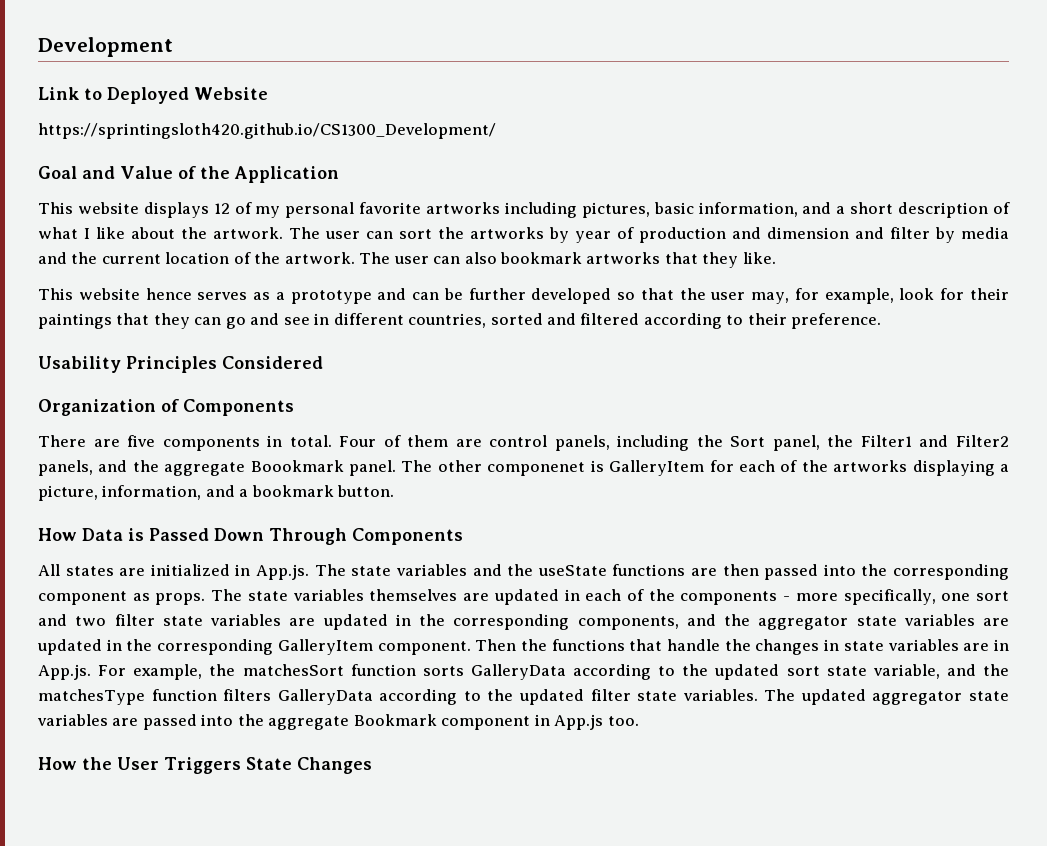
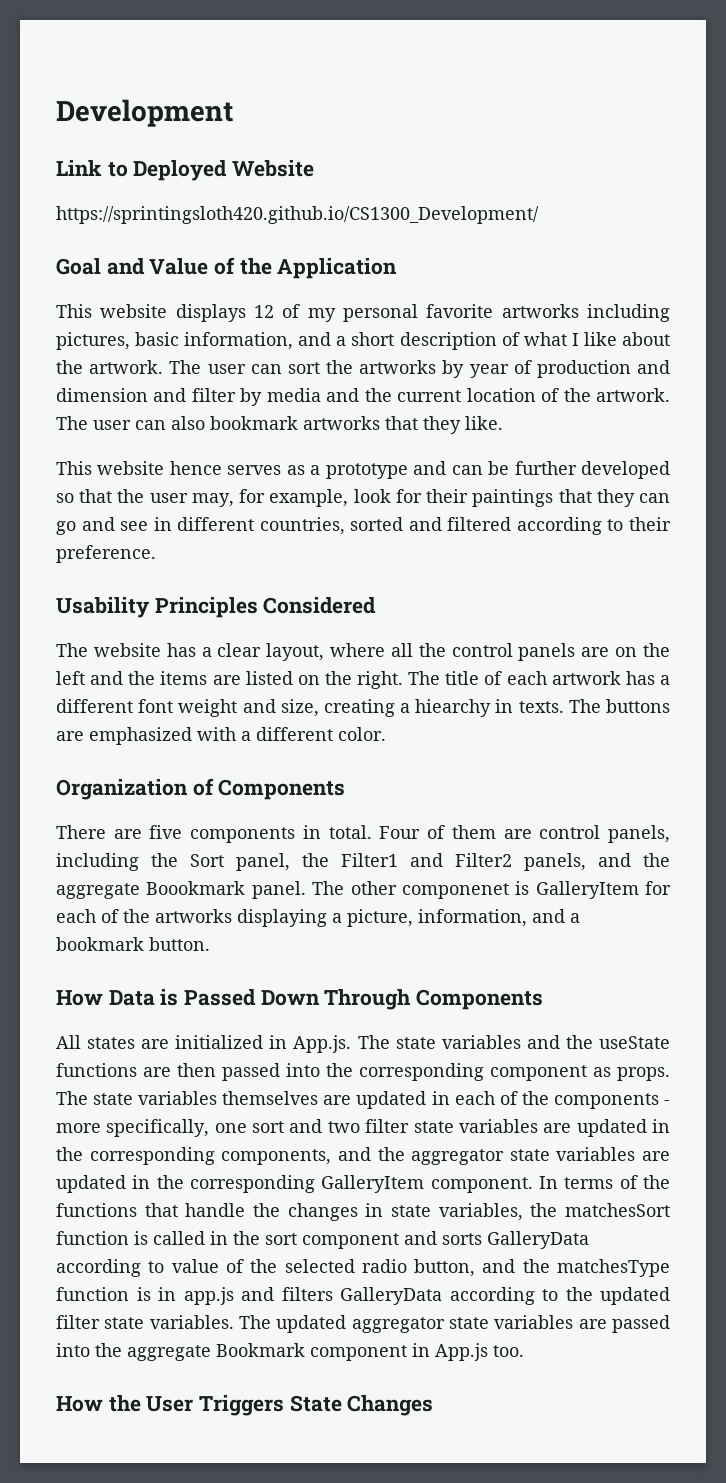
(323, 362) none -> [56,643,670,661] [56,671,670,689] [56,699,670,717] [56,727,386,745] // The website has a clear layout, where all the control panels are on the left and the items are listed on the right. The title of each artwork has a different font weight and size, creating a hiearchy in texts. The buttons are emphasized with a different color.
[475,639,517,651] Then -> [539,1175,638,1189] In terms of
[887,639,1010,651] [38,664,1009,680] [38,689,217,705] variables are in App.js. For example, the matchesSort function sorts GalleryData according to the updated sort state variable, and the matchesType function -> [438,1203,670,1221] [56,1231,589,1249] [56,1259,670,1277] [56,1287,274,1305] variables, the matchesSort function is called in the sort component and sorts GalleryData according to value of the selected radio button, and the matchesType function is in app.js and

